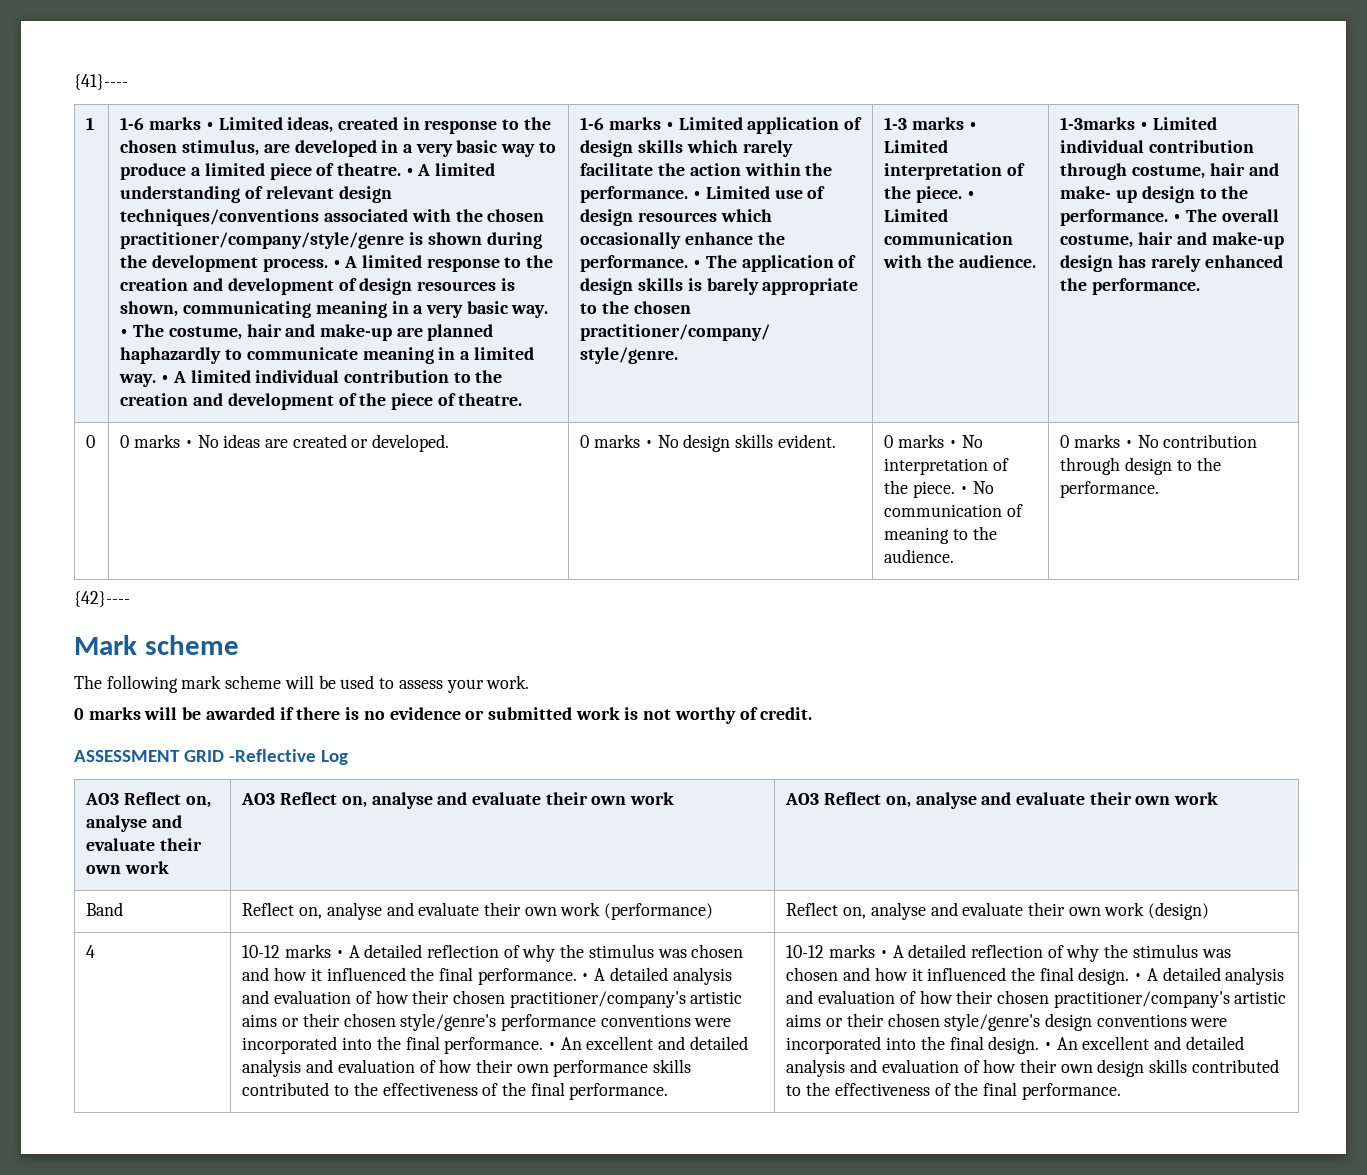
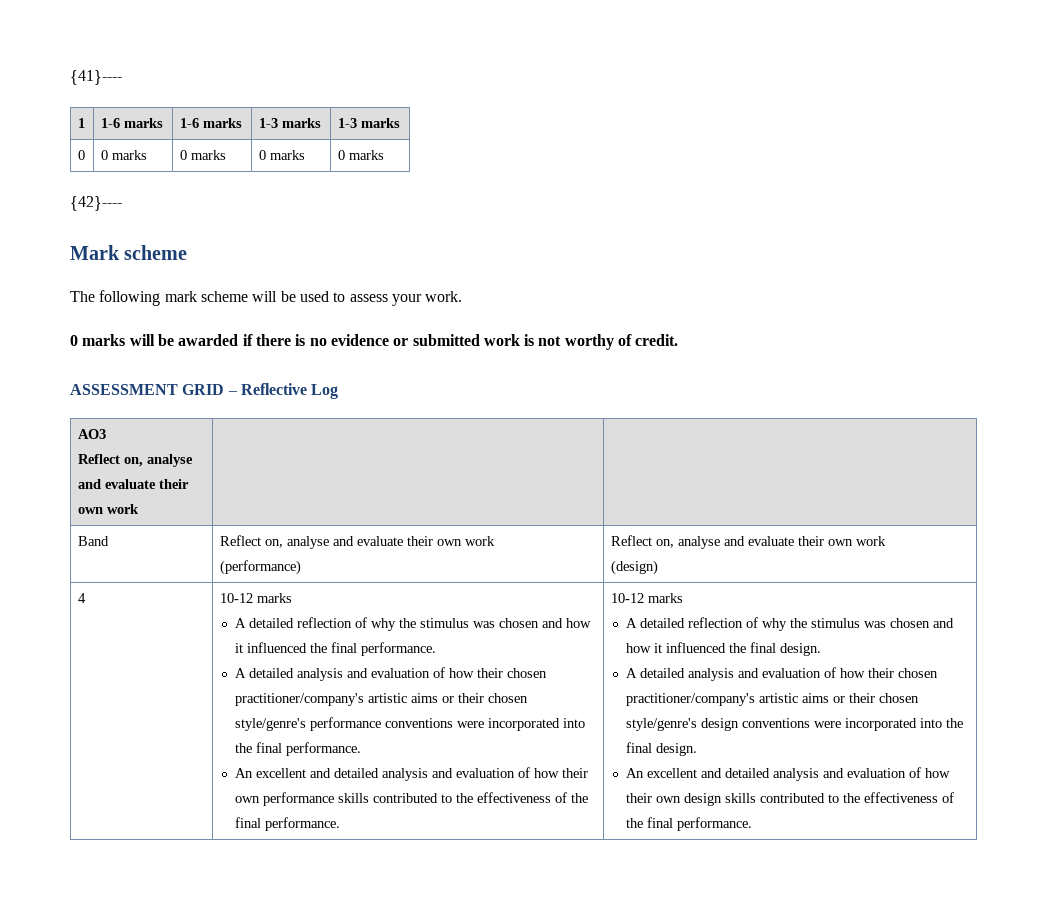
[205,117,551,134] [120,140,556,157] [120,163,496,180] [120,186,392,203] [120,209,545,226] [120,232,542,249] [120,255,554,272] [120,278,515,295] [120,301,549,318] [120,324,494,341] [120,347,534,364] [119,370,503,387] [120,393,523,410] [580,117,862,134] [580,140,793,157] [580,163,833,176] [580,186,826,203] [580,209,772,226] [580,232,785,249] [580,255,857,272] [580,278,859,295] [580,301,691,314] [580,324,771,341] [580,347,679,364] [884,117,977,130] [884,140,949,153] [884,163,1026,180] [884,186,975,203] [884,209,949,222] [884,232,1014,245] [883,255,1036,268] [1060,117,1217,130] [1060,140,1255,153] [1060,163,1279,180] [1060,186,1249,203] [1060,209,1279,226] [1060,232,1284,249] [1060,255,1283,272] [1060,278,1201,295] [86,435,96,448] [120,434,450,452] [580,434,836,452] [884,434,983,448] [884,458,1010,475] [884,480,994,498] [884,504,1024,517] [884,526,997,544] [884,549,955,563] [1060,434,1258,448] [1060,457,1221,475] [1060,481,1160,498] • Limited ideas, created in response to the chosen stimulus, are developed in a very basic way to produce a limited piece of theatre. • A limited understanding of relevant design techniques/conventions associated with the chosen practitioner/company/style/genre is shown during the development process. • A limited response to the creation and development of design resources is shown, communicating meaning in a very basic way. • The costume, hair and make-up are planned haphazardly to communicate meaning in a limited way. • A limited individual contribution to the creation and development of the piece of theatre. | 1-6 marks • Limited application of design skills which rarely facilitate the action within the performance. • Limited use of design resources which occasionally enhance the performance. • The application of design skills is barely appropriate to the chosen practitioner/company/ style/genre. | 1-3 marks • Limited interpretation of the piece. • Limited communication with the audience. | 1-3marks • Limited individual contribution through costume, hair and make- up design to the performance. • The overall costume, hair and make-up design has rarely enhanced the performance. // 0 | 0 marks • No ideas are created or developed. | 0 marks • No design skills evident. | 0 marks • No interpretation of the piece. • No communication of meaning to the audience. | 0 marks • No contribution through design to the performance. -> [179,118,242,128] [258,118,321,128] [337,118,400,128] [77,150,85,160] [100,150,147,160] [179,150,226,160] [258,150,305,160] [337,150,384,160] | 1-6 marks | 1-3 marks | 1-3 marks // 0 | 0 marks | 0 marks | 0 marks | 0 marks
[228,749,316,762] -Reflective -> [227,383,307,395] – Reflective
[124,792,211,808] [86,815,183,832] [86,838,203,851] [86,861,170,874] [241,792,675,809] [785,792,1219,809] Reflect on, analyse and evaluate their own work | AO3 Reflect on, analyse and evaluate their own work | AO3 Reflect on, analyse and evaluate their own work -> [77,454,193,467] [77,479,189,489] [77,504,139,514] // Reflect on, analyse and evaluate their own work | |
(601, 909) none -> (495, 541) //
(1145, 909) none -> (886, 541) //
[335,950,344,958] • -> (292, 598) //
[581,973,590,981] • -> (437, 649) //
[547,1042,556,1050] • -> (362, 749) //
[879,950,888,958] • -> (683, 598) //
[1134,973,1143,981] • -> (822, 649) //
[1043,1042,1052,1050] • -> (698, 749) //

